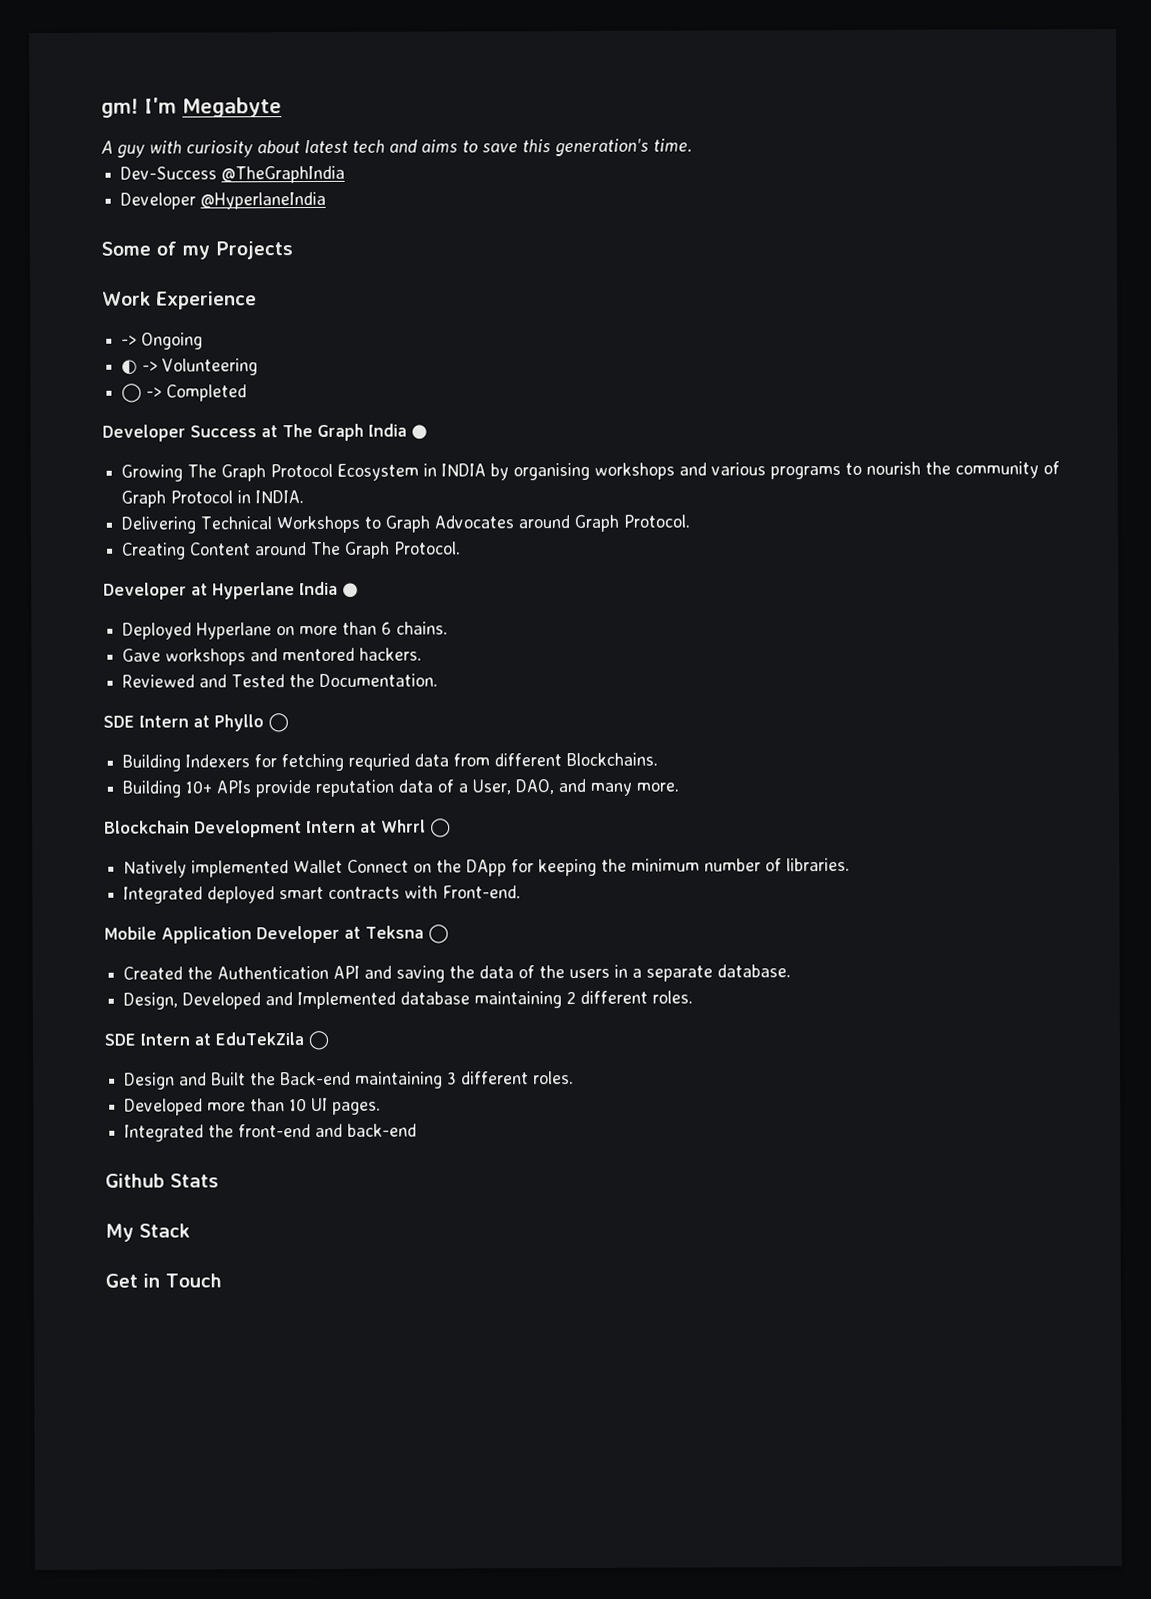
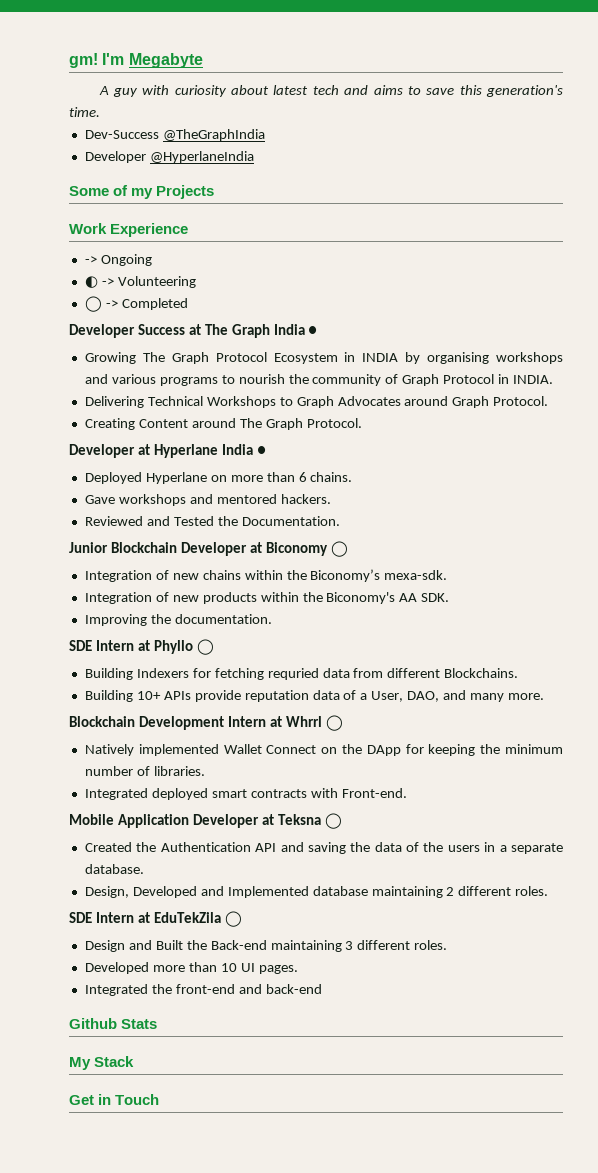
(439, 680) none -> [69,541,348,557] [84,569,448,582] [84,592,450,604] [84,614,272,626] // Junior Blockchain Developer at Biconomy ◯ // Integration of new chains within the Biconomy’s mexa-sdk. // Integration of new products within the Biconomy's AA SDK. // Improving the documentation.

